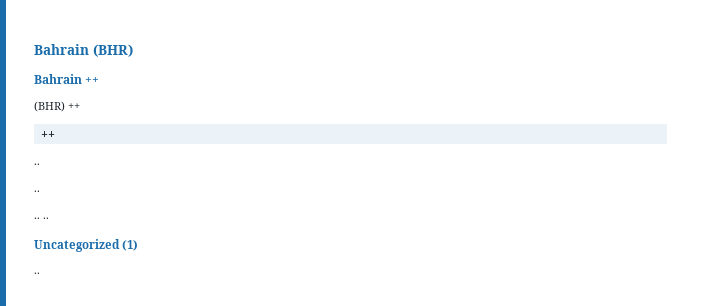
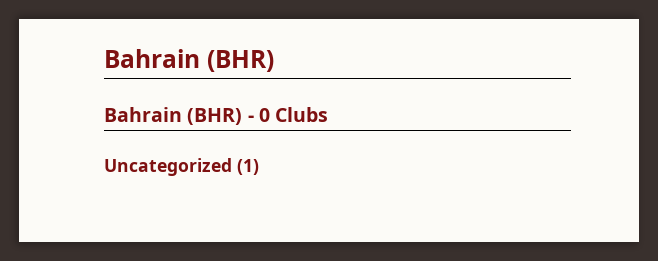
[85,77,100,84] [34,101,80,112] [40,131,55,137] [34,163,40,165] [34,190,40,192] [34,217,49,219] ++ // (BHR) ++ // ++ // .. // .. // .. .. -> [187,107,329,125] (BHR) - 0 Clubs
[34,272,40,274] // .. -> (259, 167) none

